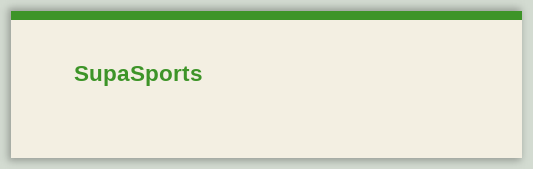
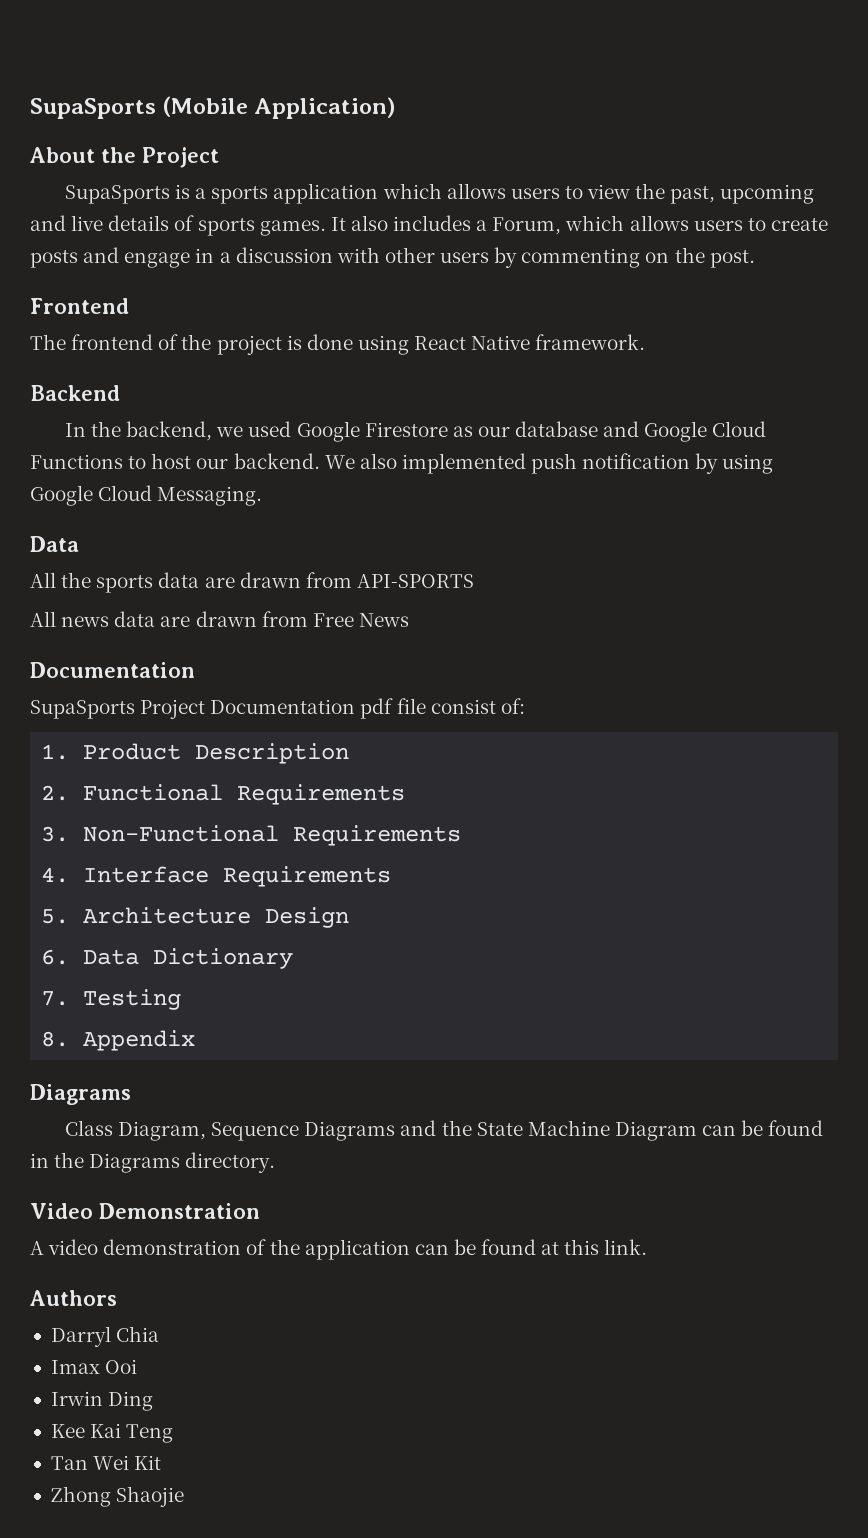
[74,66,203,86] SupaSports -> [30,96,395,119] [30,147,219,168] [64,183,815,204] [30,215,828,236] [30,247,755,268] [30,298,129,314] [30,334,646,355] [30,385,120,401] [64,421,767,442] [30,453,774,474] [30,485,263,506] [30,536,79,552] [30,572,474,593] [30,611,409,627] [30,662,195,678] [30,698,525,719] [41,743,350,764] [41,784,406,805] [41,825,462,846] [41,866,392,887] [41,907,350,928] [41,948,294,969] [41,989,182,1010] [41,1030,196,1051] [30,1084,131,1105] [64,1120,824,1141] [30,1152,276,1173] [30,1203,260,1219] [30,1239,648,1260] [30,1290,117,1306] [50,1326,160,1347] [50,1359,138,1374] [50,1391,154,1411] [50,1423,174,1443] [50,1455,162,1470] [50,1486,185,1507] SupaSports (Mobile Application) // About the Project // SupaSports is a sports application which allows users to view the past, upcoming and live details of sports games. It also includes a Forum, which allows users to create posts and engage in a discussion with other users by commenting on the post. // Frontend // The frontend of the project is done using React Native framework. // Backend // In the backend, we used Google Firestore as our database and Google Cloud Functions to host our backend. We also implemented push notification by using Google Cloud Messaging. // Data // All the sports data are drawn from API-SPORTS // All news data are drawn from Free News // Documentation // SupaSports Project Documentation pdf file consist of: // 1. Product Description // 2. Functional Requirements // 3. Non-Functional Requirements // 4. Interface Requirements // 5. Architecture Design // 6. Data Dictionary // 7. Testing // 8. Appendix // Diagrams // Class Diagram, Sequence Diagrams and the State Machine Diagram can be found in the Diagrams directory. // Video Demonstration // A video demonstration of the application can be found at this link. // Authors // Darryl Chia // Imax Ooi // Irwin Ding // Kee Kai Teng // Tan Wei Kit // Zhong Shaojie

